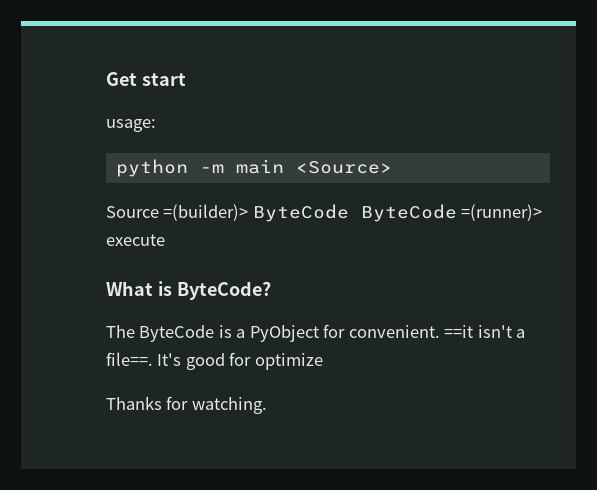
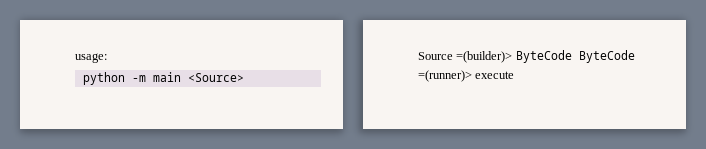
[106,72,186,86] Get start // -> (75, 58) none
[106,281,271,300] [106,324,526,342] [106,352,323,370] [106,396,267,414] // What is ByteCode? // The ByteCode is a PyObject for convenient. ==it isn't a file==. It's good for optimize // Thanks for watching. -> (515, 75) none

